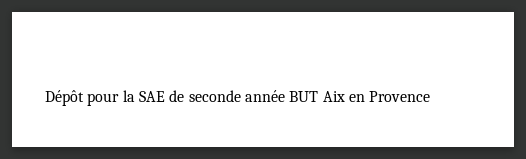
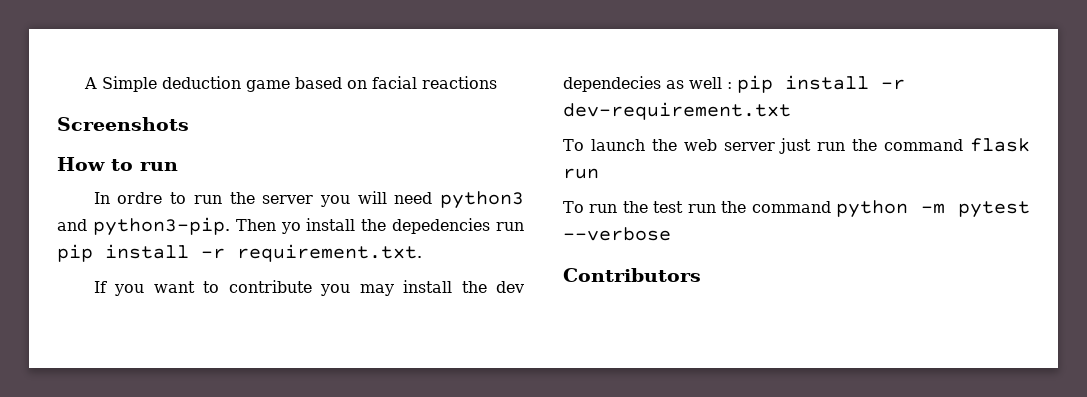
[45,90,431,106] Dépôt pour la SAE de seconde année BUT Aix en Provence -> [83,76,497,92] [57,117,189,131] [57,157,178,171] [93,191,524,209] [57,217,524,236] [57,244,422,262] [93,280,524,296] [563,75,905,93] [563,102,791,120] [563,138,1030,154] [563,168,599,179] [563,200,1030,218] [563,227,671,241] [563,268,701,282] A Simple deduction game based on facial reactions // Screenshots // How to run // In ordre to run the server you will need python3 and python3-pip. Then yo install the depedencies run pip install -r requirement.txt. // If you want to contribute you may install the dev dependecies as well : pip install -r dev-requirement.txt // To launch the web server just run the command flask run // To run the test run the command python -m pytest --verbose // Contributors

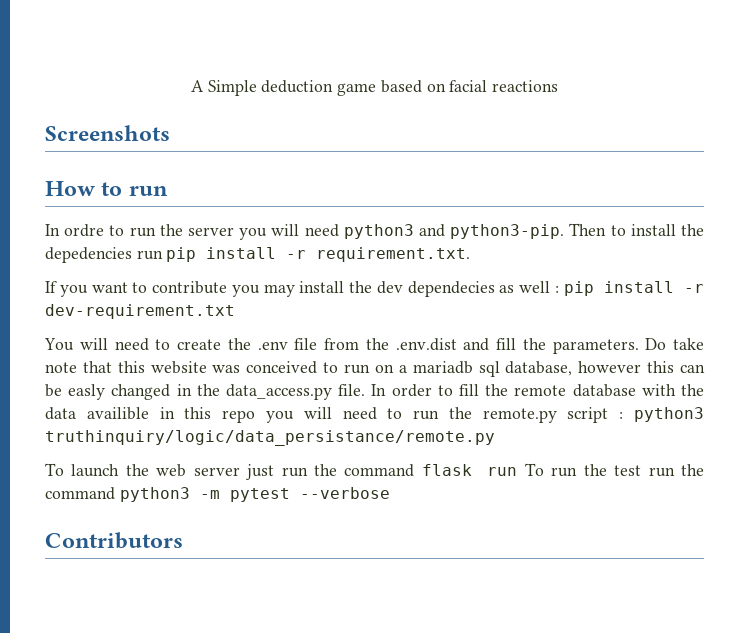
[280,222,301,234] yo -> [610,225,626,236] to
(791, 111) none -> [44,338,704,354] [45,361,706,377] [45,384,704,400] [45,407,705,423] [45,430,495,446] // You will need to create the .env file from the .env.dist and fill the parameters. Do take note that this website was conceived to run on a mariadb sql database, however this can be easly changed in the data_access.py file. In order to fill the remote database with the data availible in this repo you will need to run the remote.py script : python3 truthinquiry/logic/data_persistance/remote.py
(599, 173) // -> (518, 471) none
[835,200,908,218] python -> [119,487,190,502] python3

